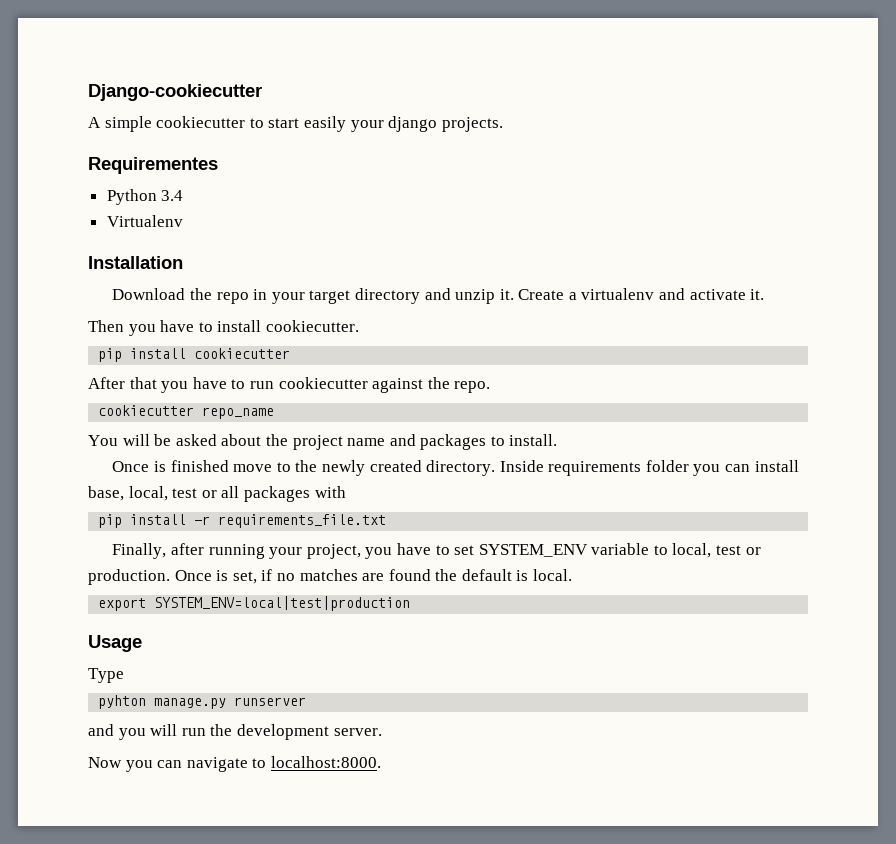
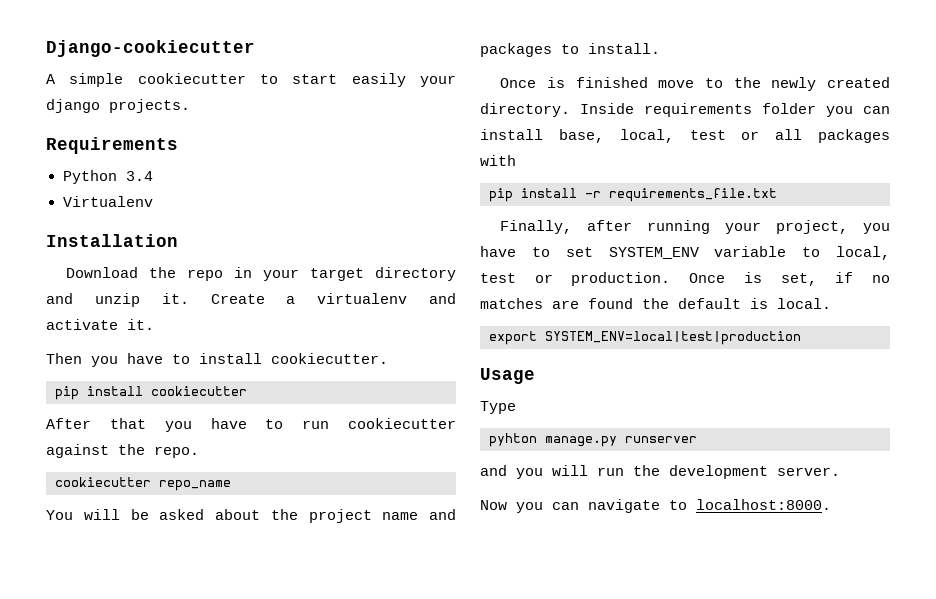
[88,157,218,174] Requirementes -> [46,137,178,154] Requirements

